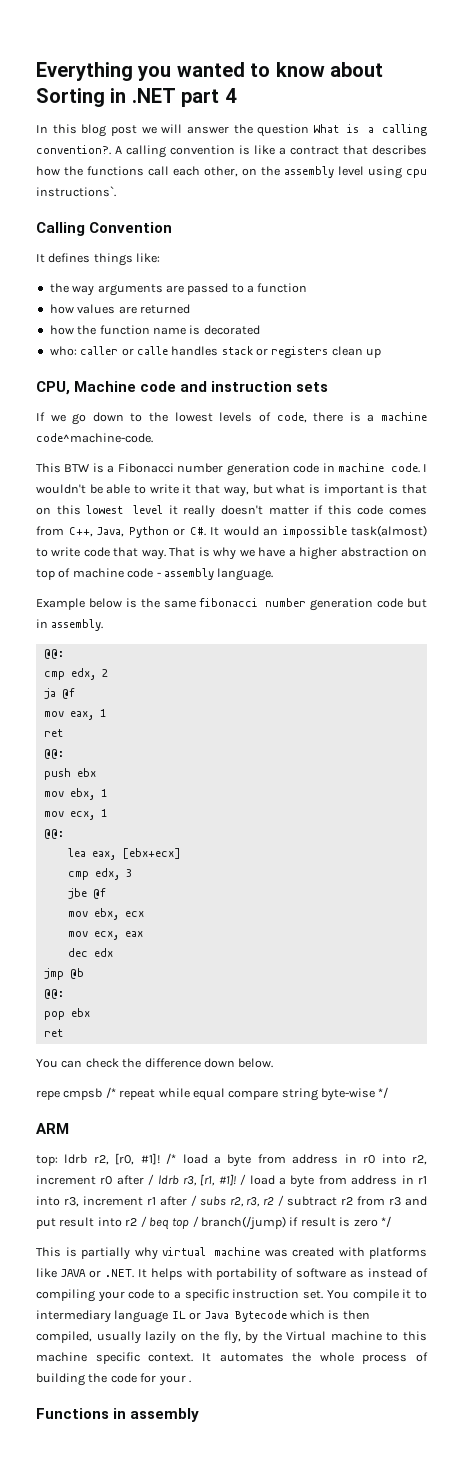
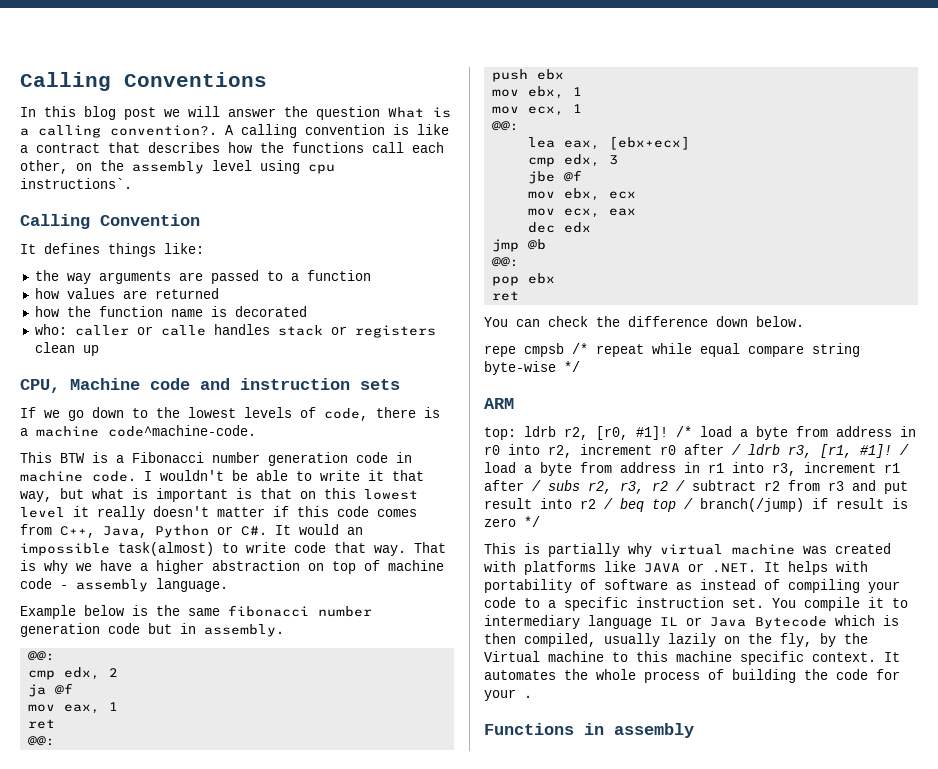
[36,62,383,81] [36,88,237,107] Everything you wanted to know about Sorting in .NET part 4 -> [20,72,267,91] Calling Conventions

